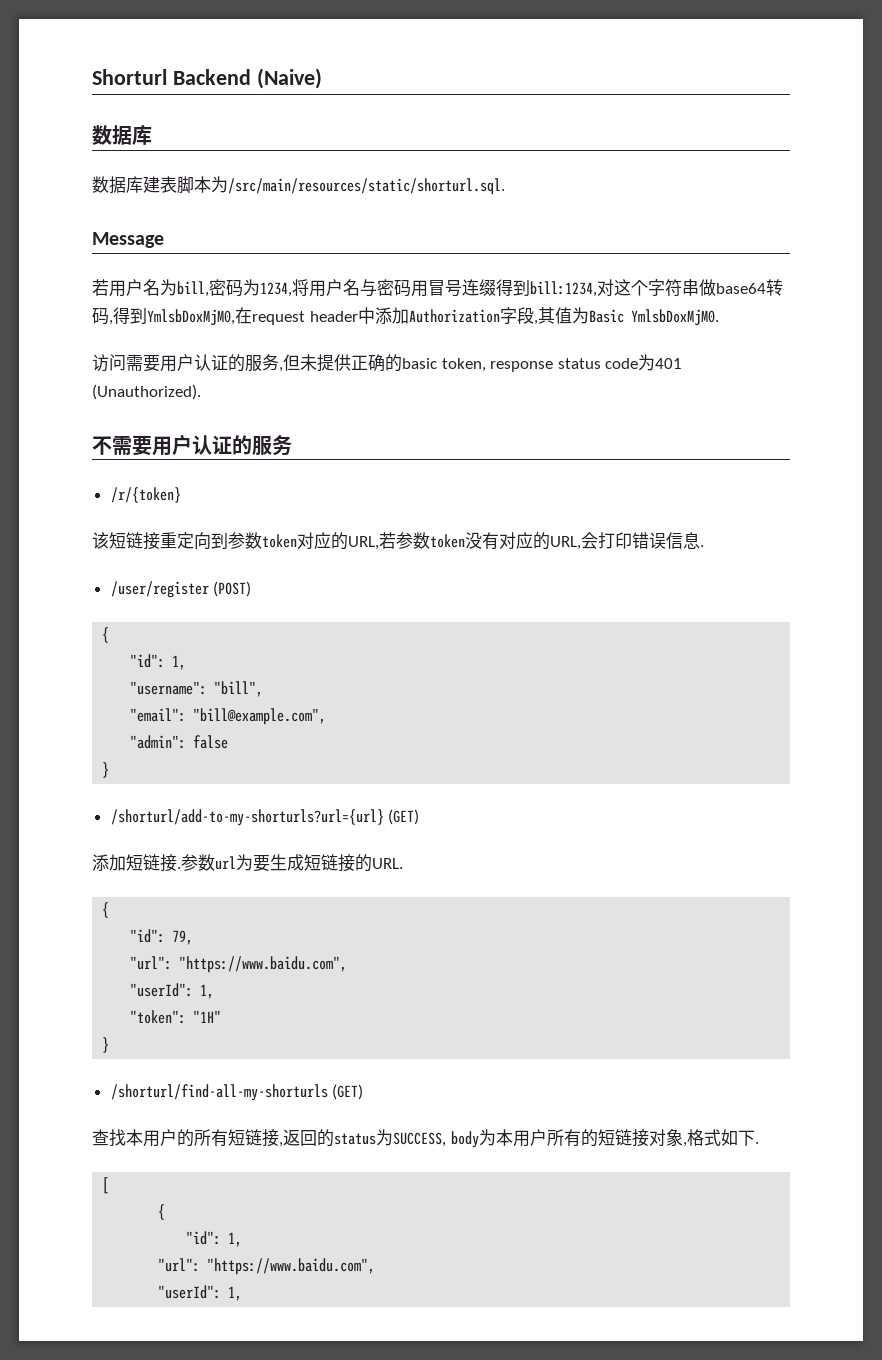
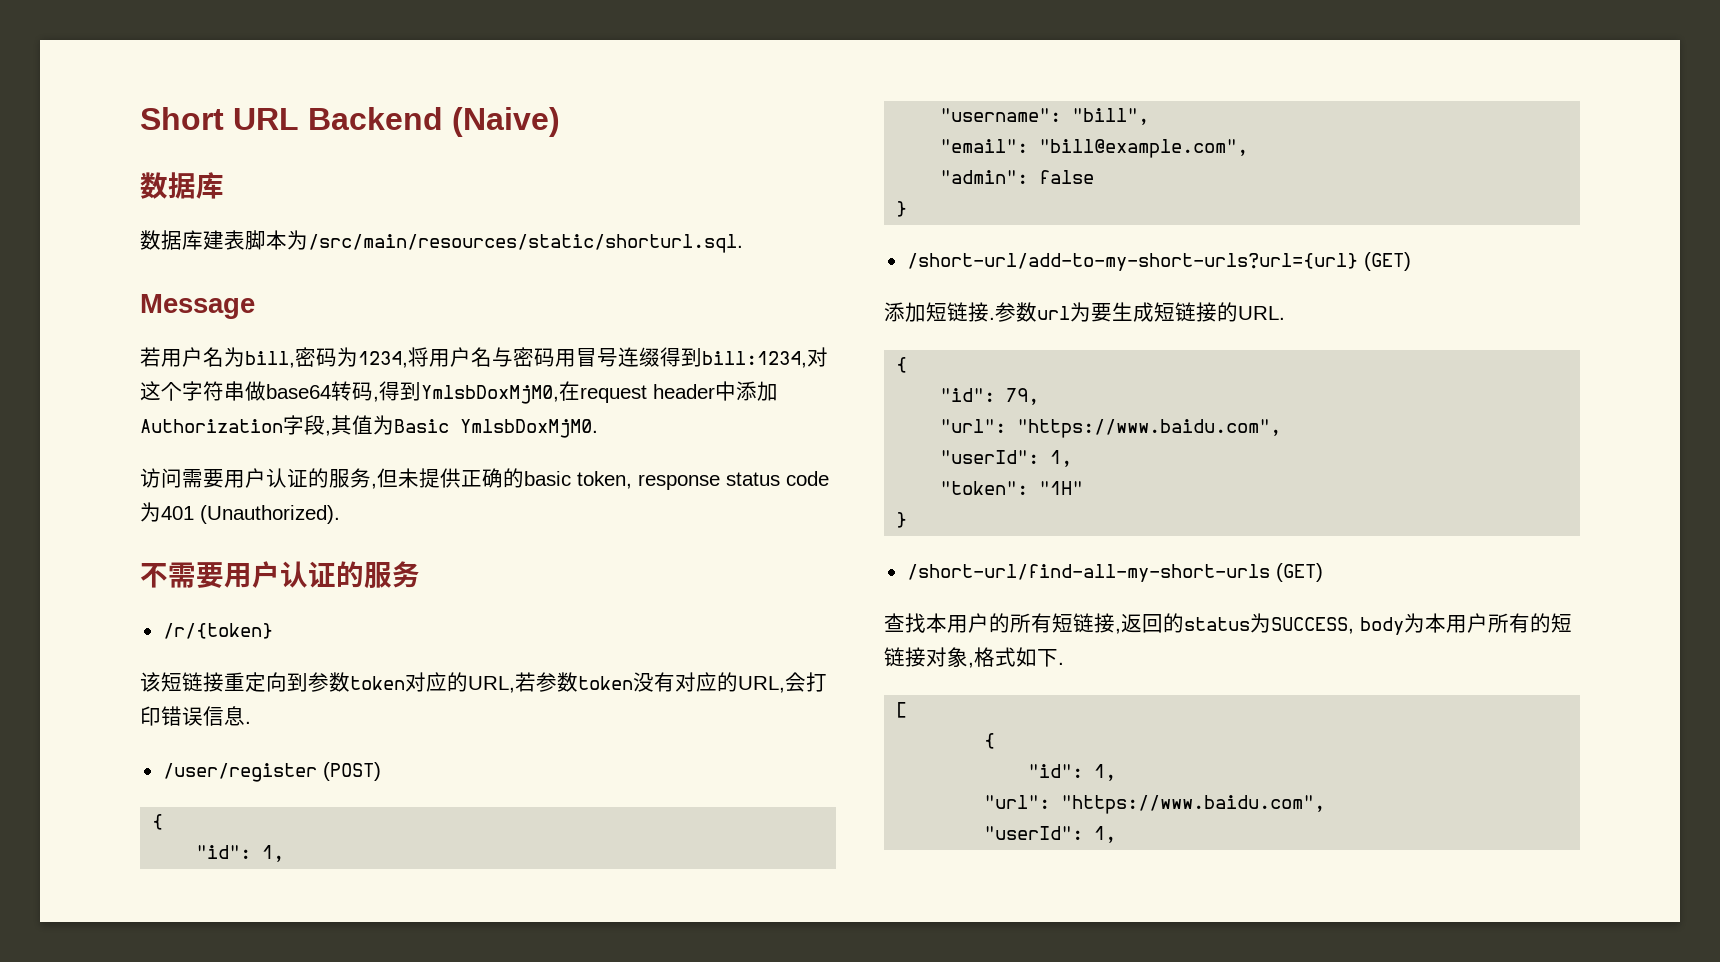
[92,69,167,85] Shorturl -> [140,107,299,130] Short URL
[110,809,384,826] /shorturl/add-to-my-shorturls?url={url} -> [906,253,1358,271] /short-url/add-to-my-short-urls?url={url}
[110,1084,328,1101] /shorturl/find-all-my-shorturls -> [906,564,1270,582] /short-url/find-all-my-short-urls

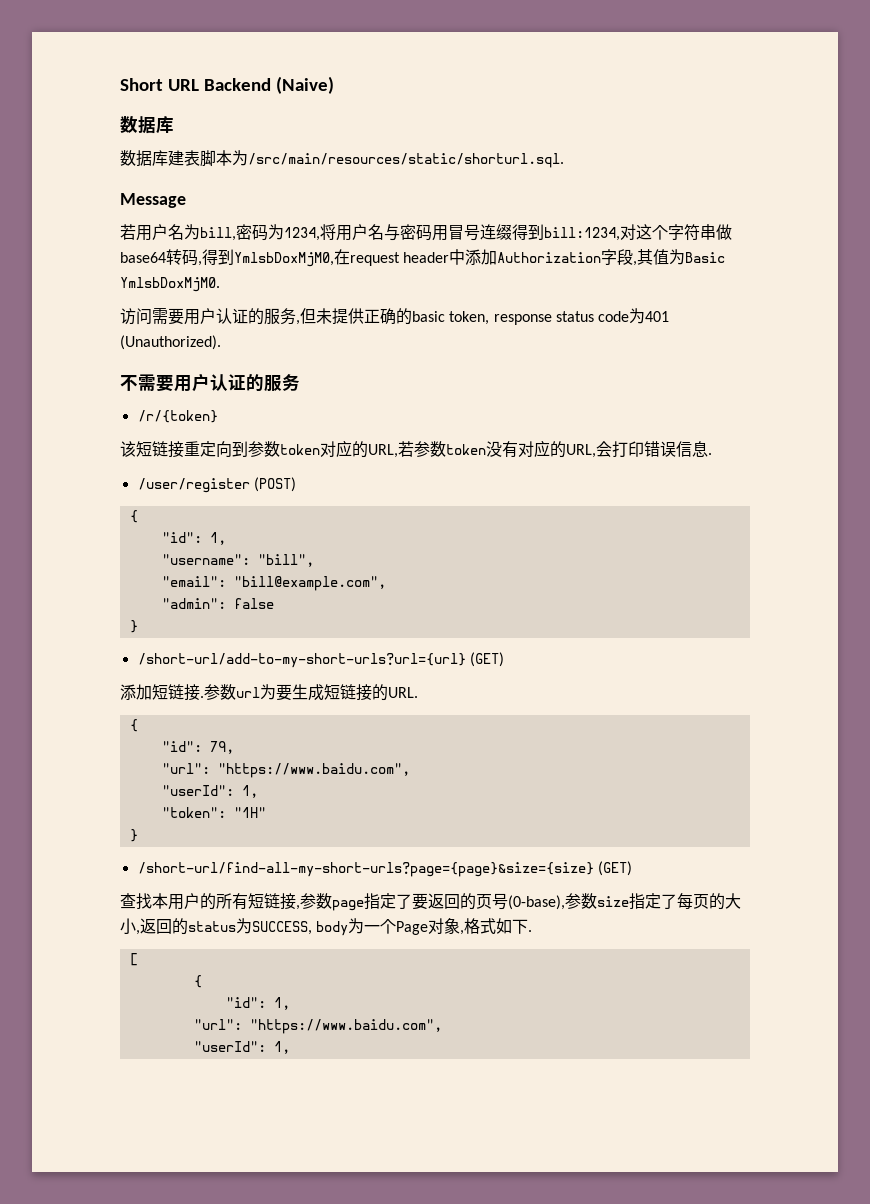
[906,564,1270,582] /short-url/find-all-my-short-urls -> [137,862,594,877] /short-url/find-all-my-short-urls?page={page}&size={size}
(1121, 631) none -> [300,893,741,911] [120,918,140,935] 参数page指定了要返回的页号(0-base),参数size指定了每页的大小,
[1425,613,1572,633] [884,647,926,667] 本用户所有的短链接 -> [364,919,429,935] 一个Page

